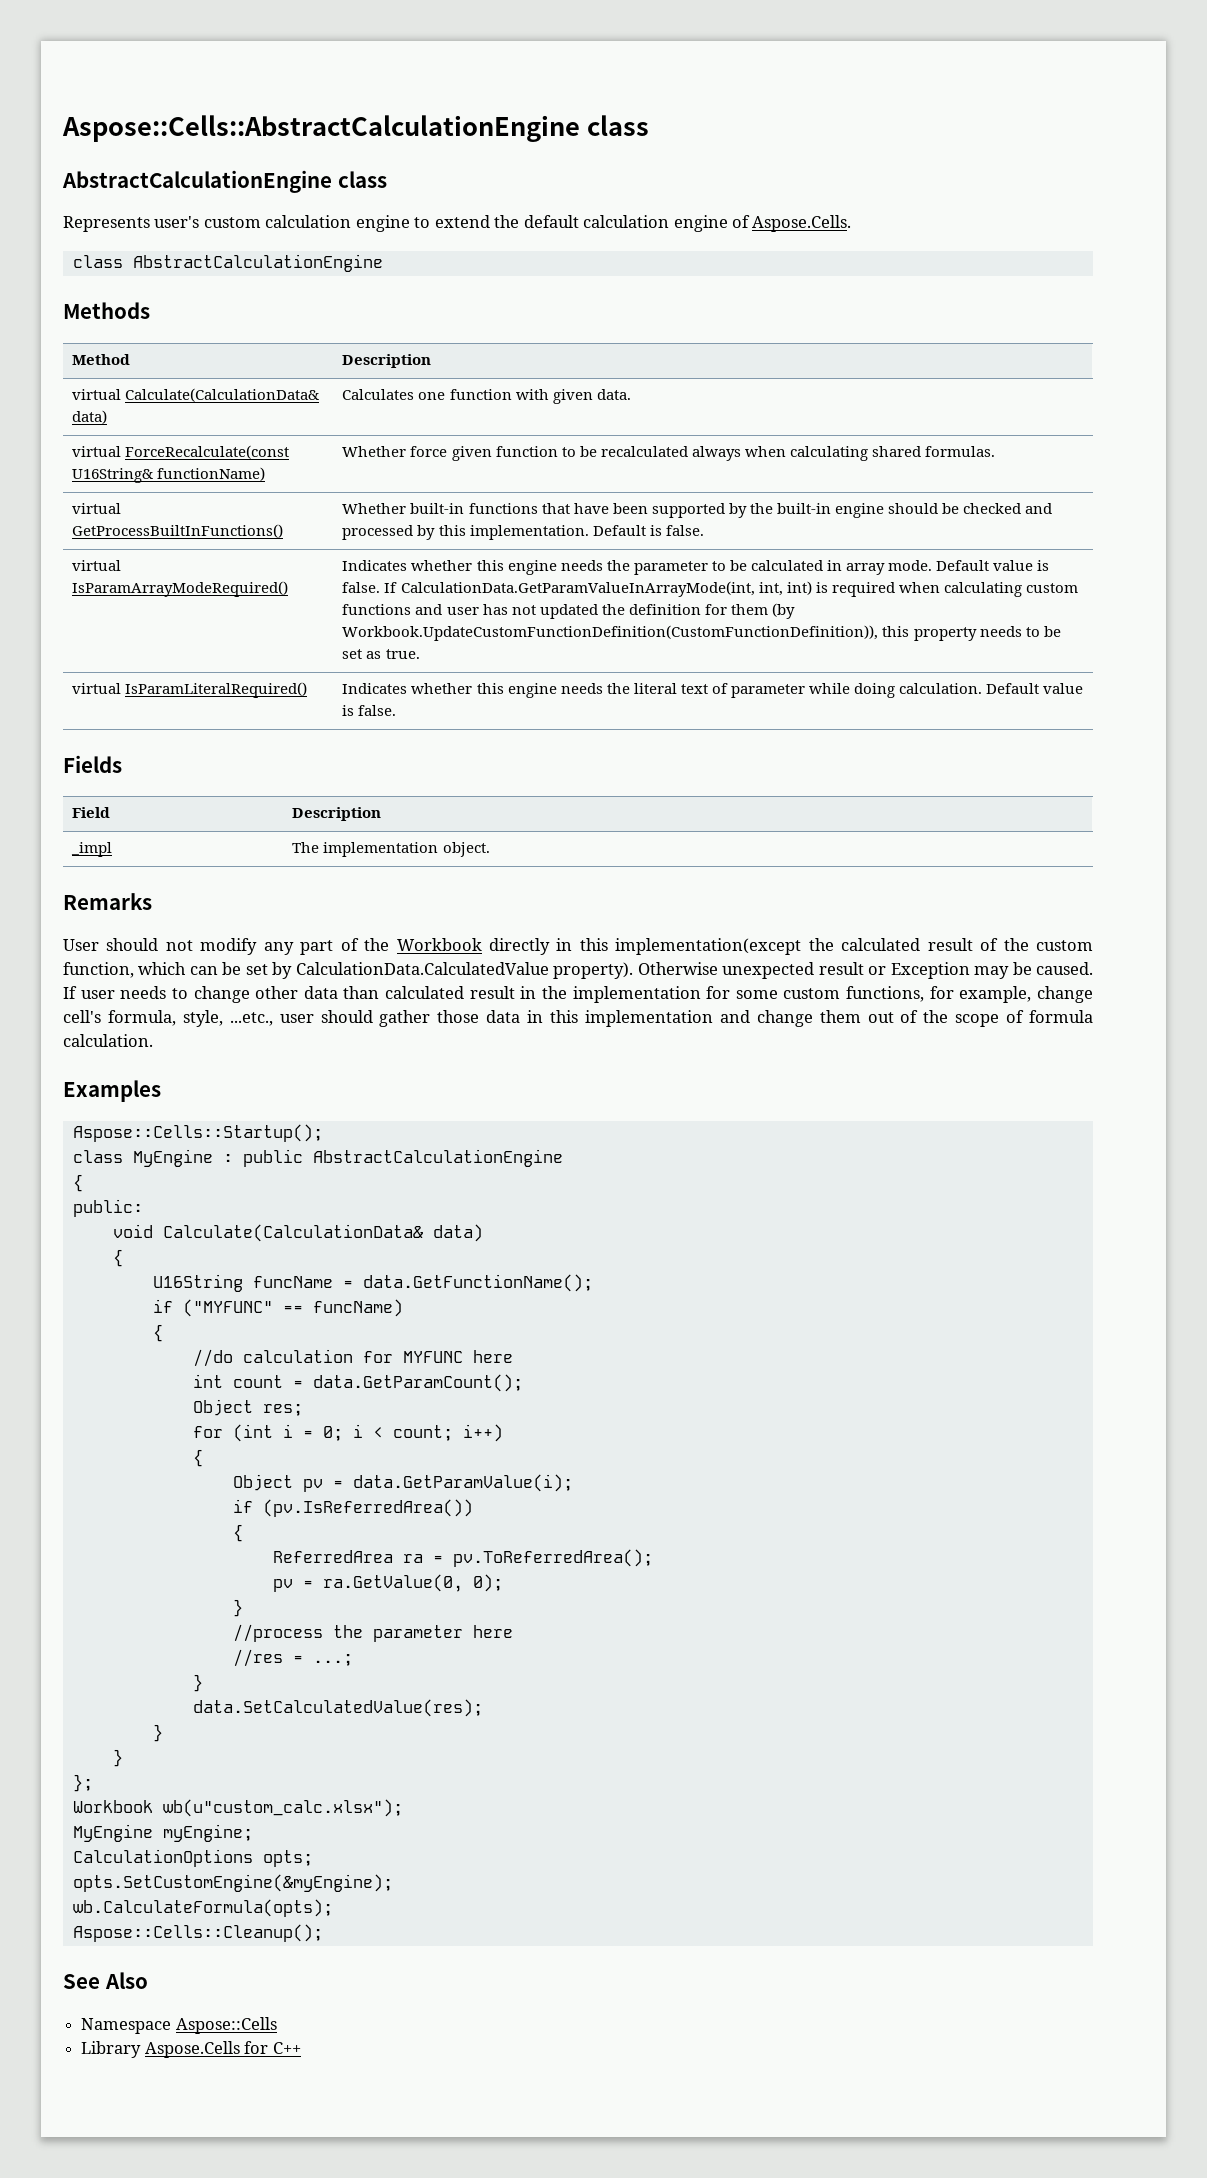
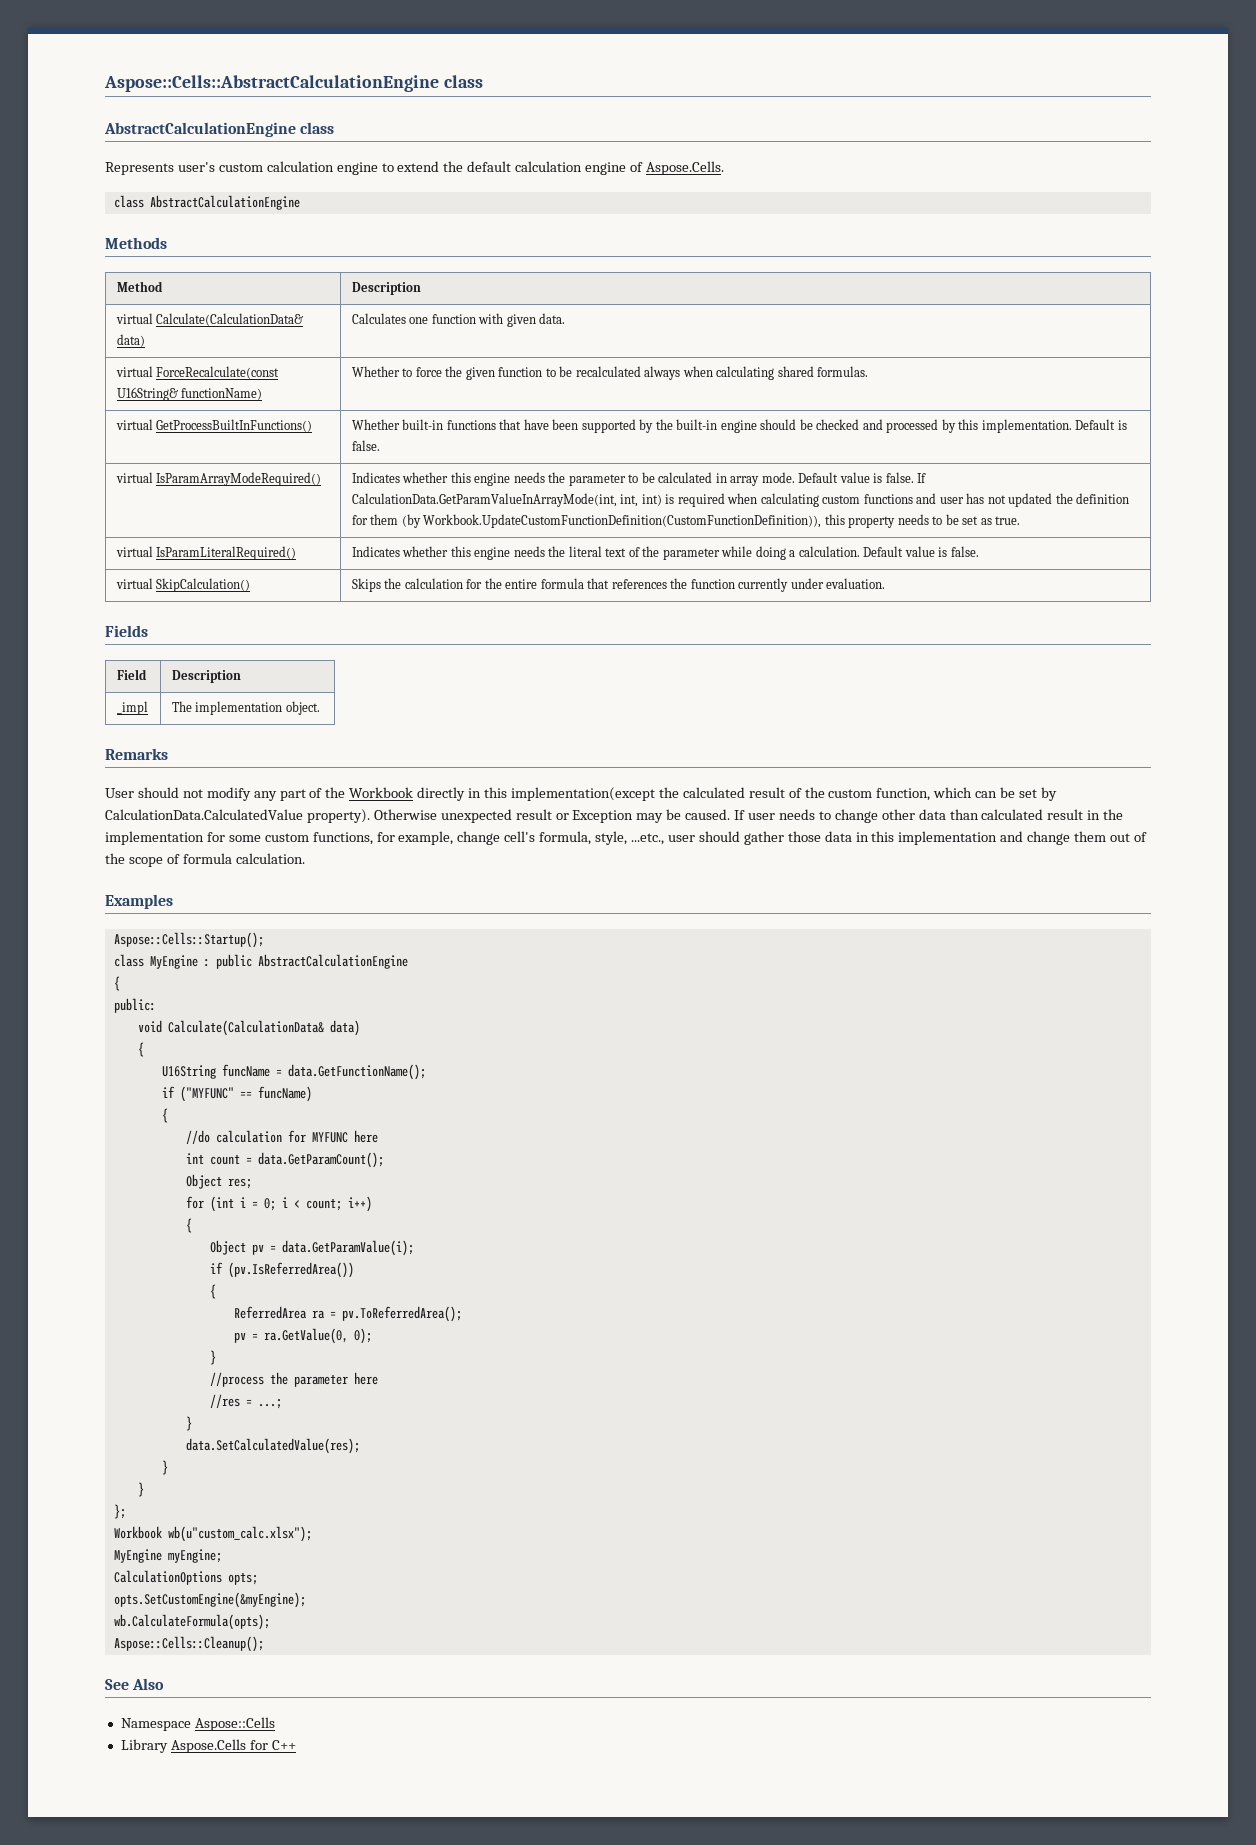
[410,446,448,457] force -> [402,366,463,377] to force the
(728, 688) none -> [642,546,660,557] the
(895, 690) none -> [789,550,796,557] a
(397, 710) none -> [115,578,251,592] [351,578,886,592] // virtual SkipCalculation() | Skips the calculation for the entire formula that references the function currently under evaluation.

